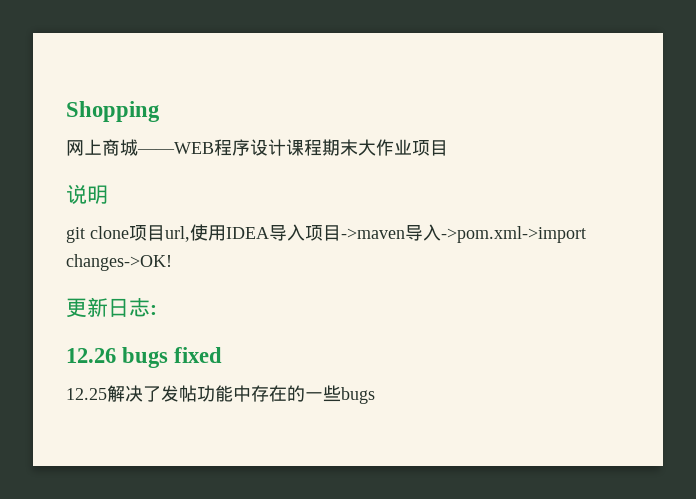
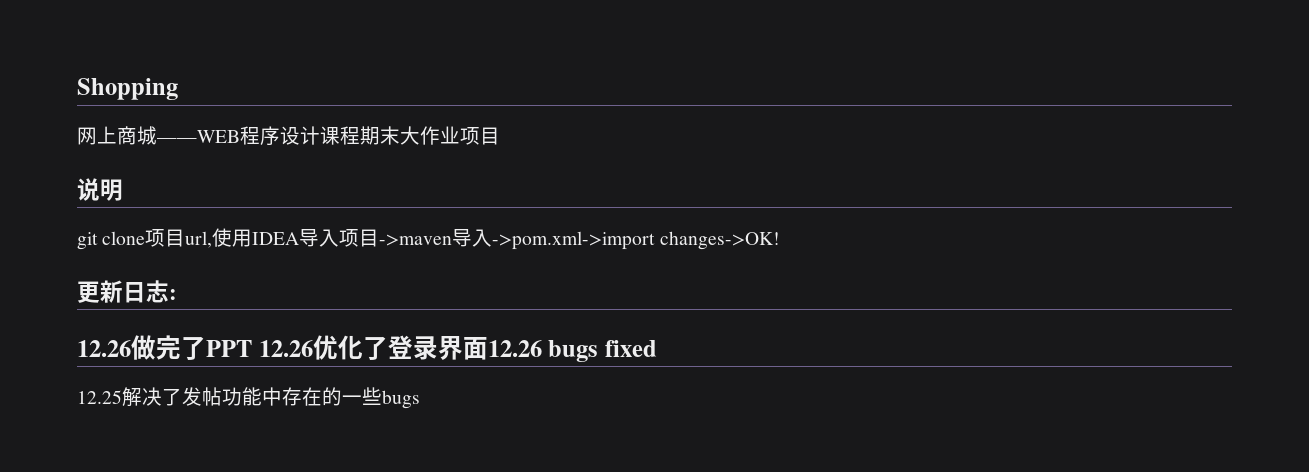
(116, 355) none -> [131,335,542,360] 做完了PPT 12.26优化了登录界面12.26

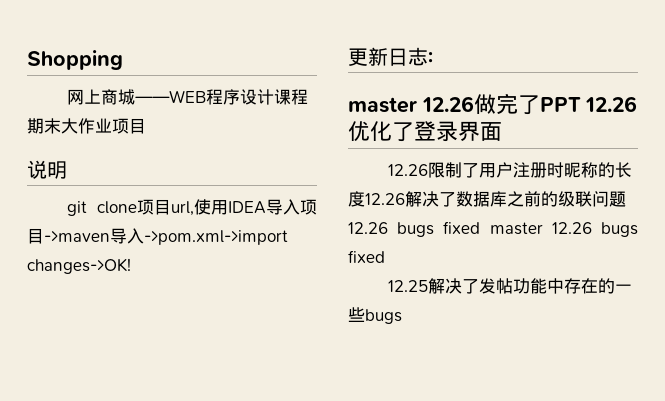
(177, 294) none -> [348,97,417,113] master
(488, 348) none -> [388,162,633,178] [348,191,626,207] [348,221,543,237] // 12.26限制了用户注册时昵称的长度12.26解决了数据库之前的级联问题12.26 bugs fixed master

